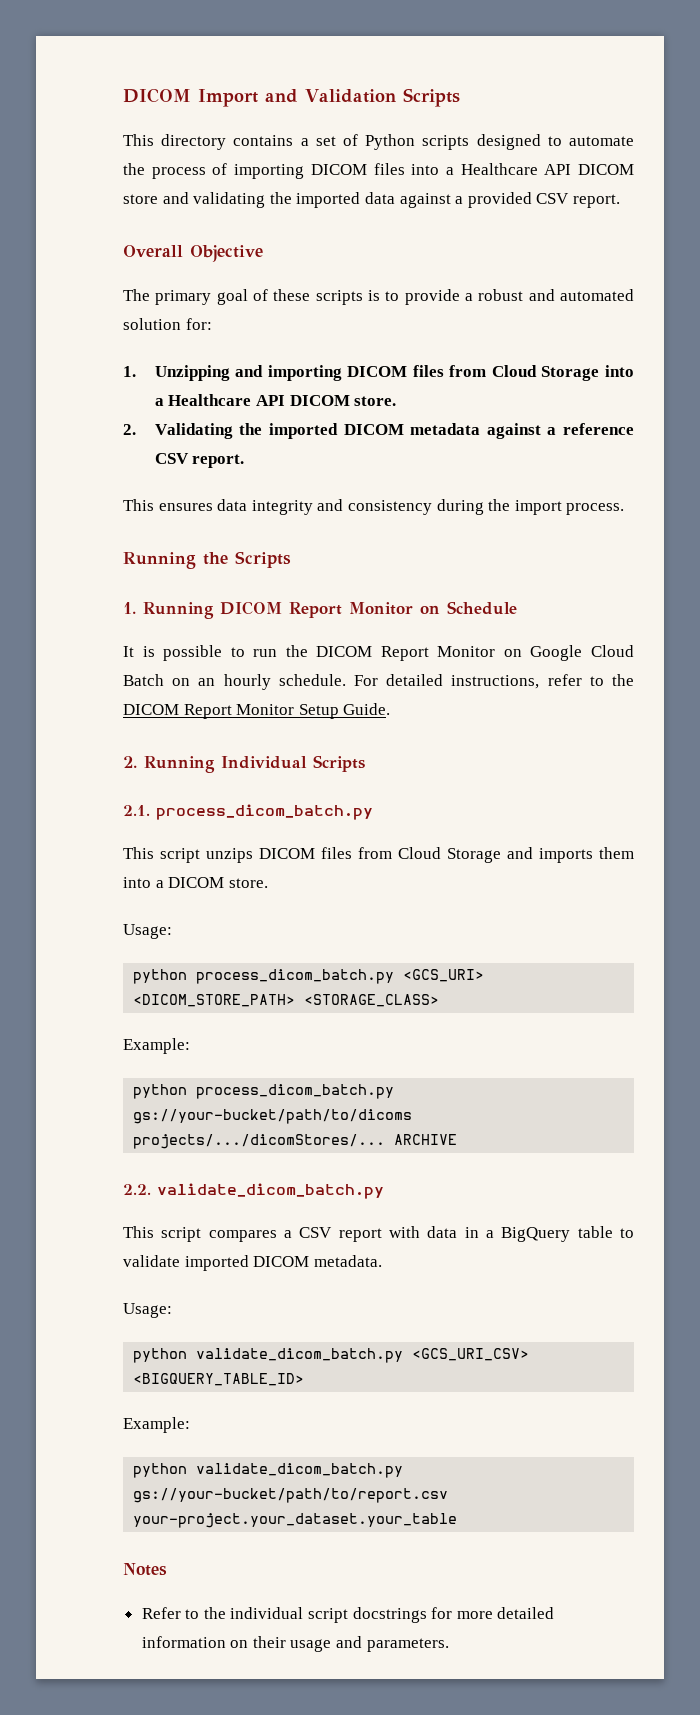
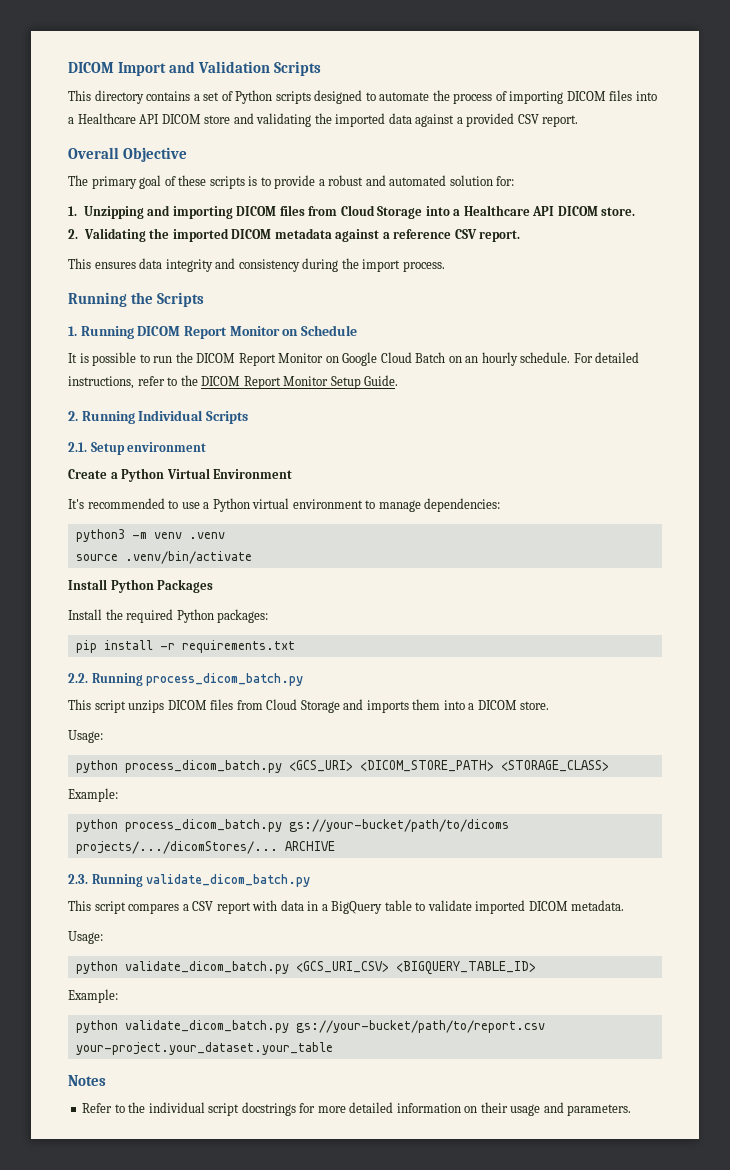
(150, 810) none -> [90,442,207,455] [68,468,293,482] [68,498,501,512] [75,529,225,542] [75,551,252,564] [68,579,214,593] [68,609,269,623] [75,640,295,653] [68,673,143,686] Setup environment // Create a Python Virtual Environment // It's recommended to use a Python virtual environment to manage dependencies: // python3 -m venv .venv // source .venv/bin/activate // Install Python Packages // Install the required Python packages: // pip install -r requirements.txt // 2.2. Running
[123,1184,151,1195] 2.2. -> [68,874,143,887] 2.3. Running

